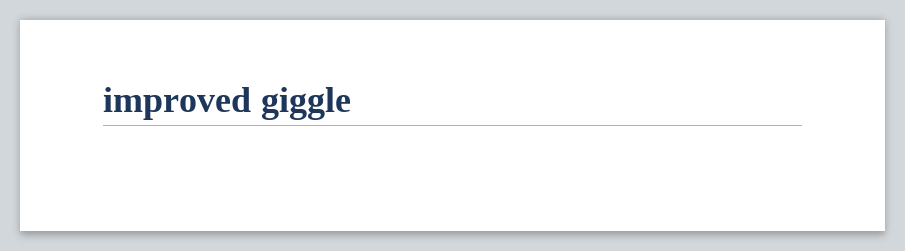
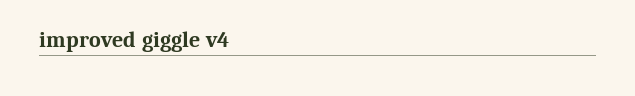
(351, 103) none -> [204,32,229,47] v4

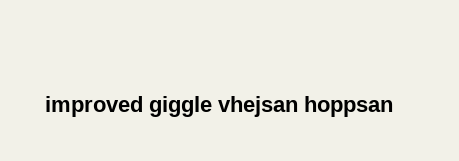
[204,32,229,47] v4 -> [218,96,393,117] vhejsan hoppsan

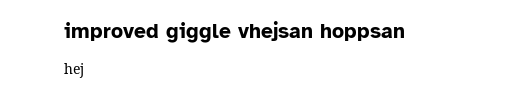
(393, 106) none -> [64,63,84,78] // hej

